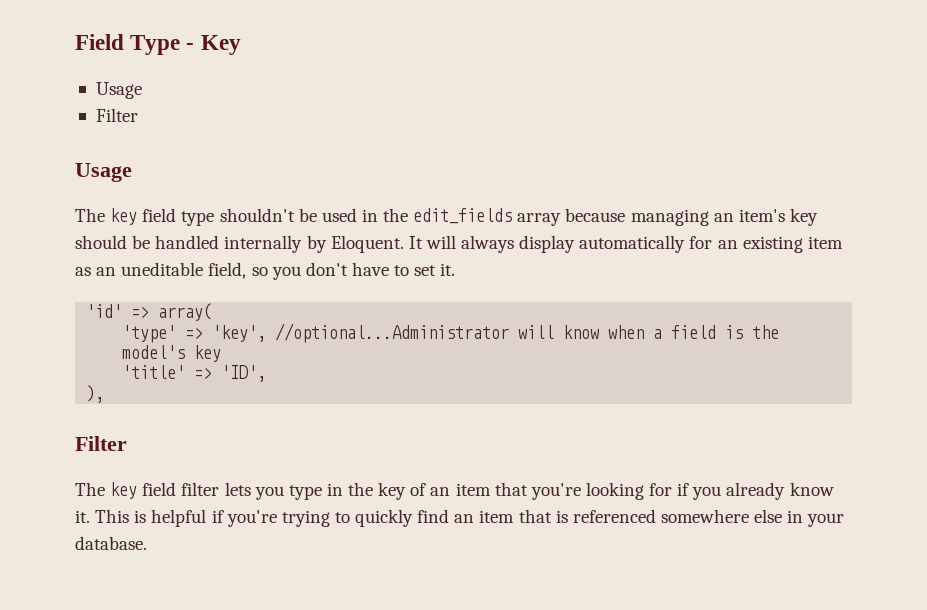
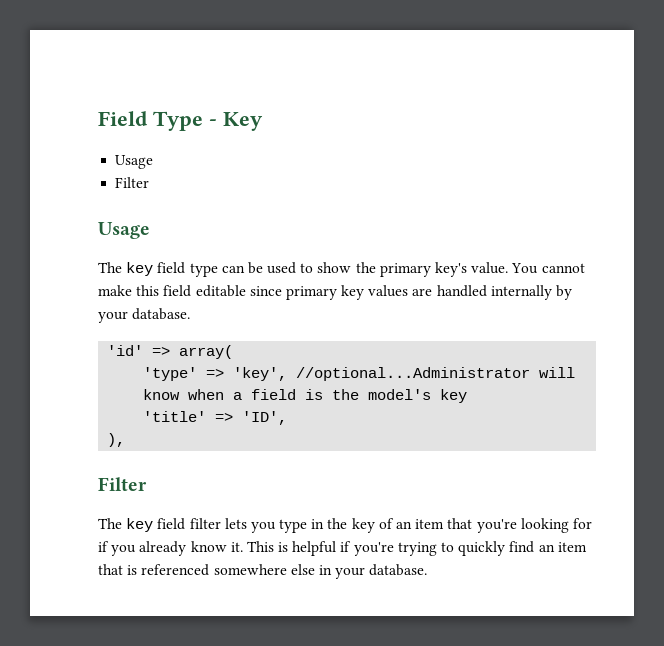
[219,208,295,222] shouldn't -> [221,265,245,273] can
[361,208,818,226] [75,235,843,253] [75,262,456,280] in the edit_fields array because managing an item's key should be handled internally by Eloquent. It will always display automatically for an existing item as an uneditable field, so you don't have to set it. -> [300,262,585,277] [98,285,573,300] [98,308,191,323] to show the primary key's value. You cannot make this field editable since primary key values are handled internally by your database.

